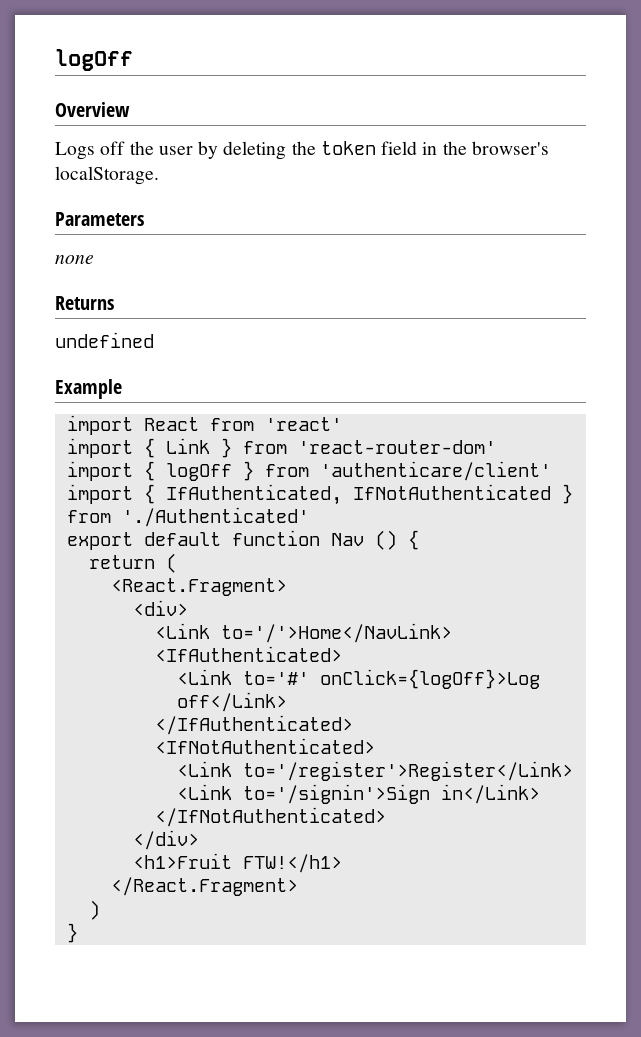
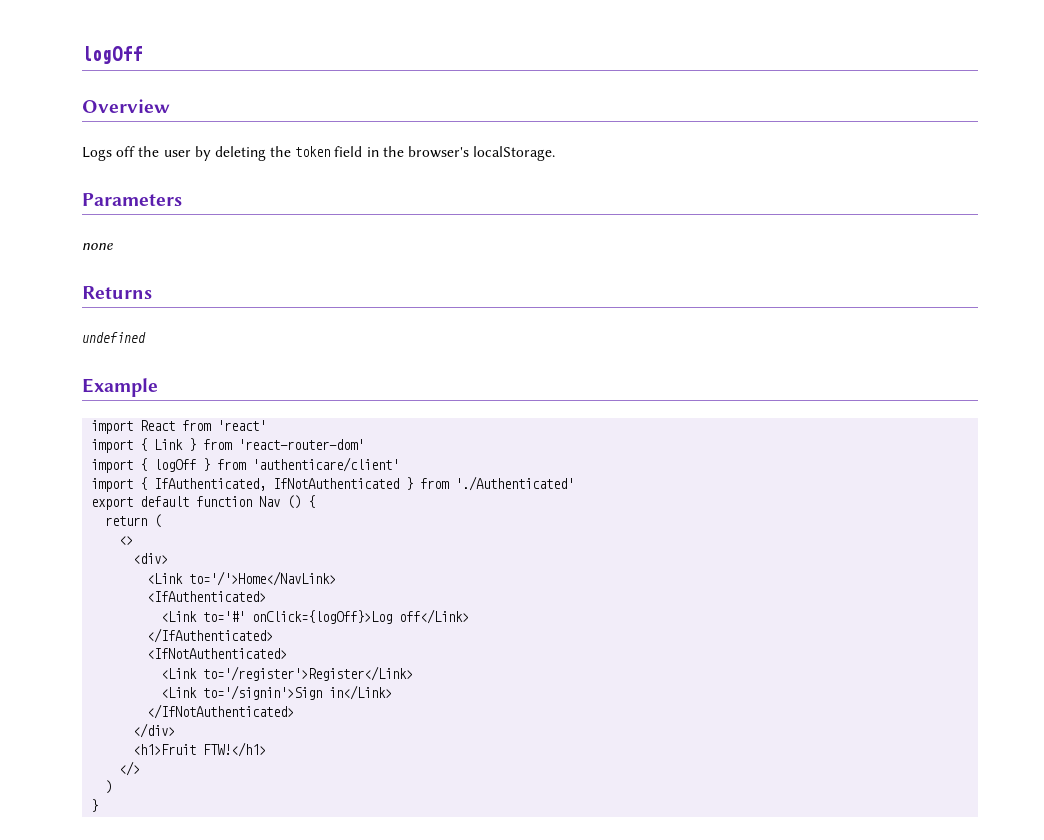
[110,578,287,596] <React.Fragment> -> [119,536,134,545] <>
[110,877,298,896] </React.Fragment> -> [119,761,141,776] </>

